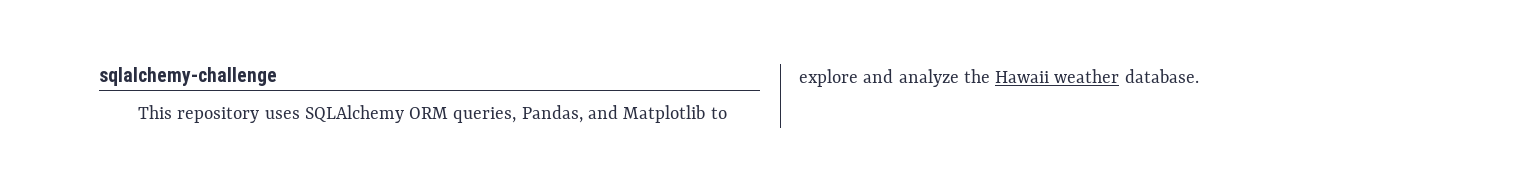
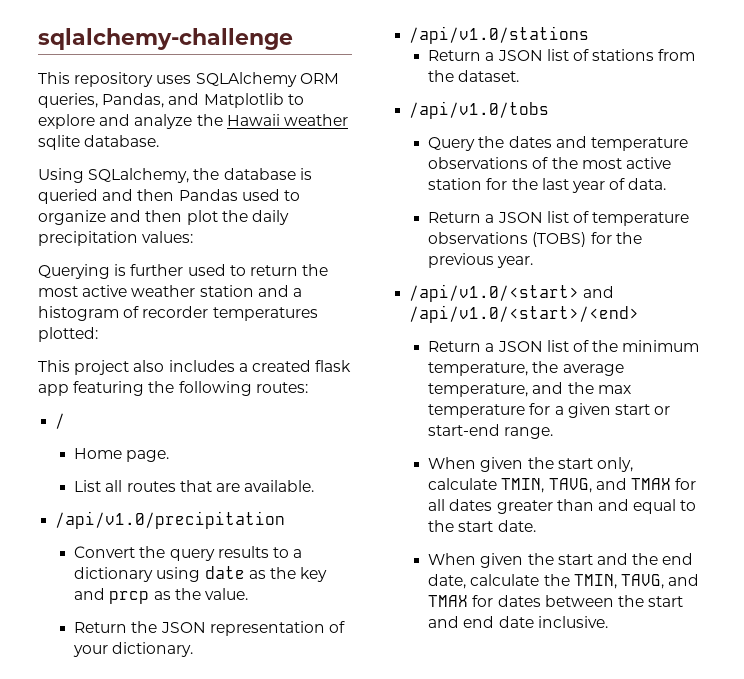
(1120, 76) none -> [38,135,80,150] sqlite
(1199, 76) none -> [38,168,312,183] [38,189,300,204] [38,210,289,225] [38,231,194,246] [38,264,329,279] [38,285,302,297] [38,306,318,321] [38,327,98,342] [38,360,352,375] [38,381,308,396] [55,413,66,429] [74,448,170,462] [74,480,315,492] [55,511,286,529] [74,546,303,561] [74,566,328,582] [74,588,249,604] [74,621,346,636] [73,642,194,657] [409,26,590,44] [428,49,696,61] [428,70,520,82] [409,101,550,119] [428,136,689,151] [428,157,672,169] [428,178,667,193] [428,211,690,226] [428,232,642,247] [428,253,534,268] [409,284,615,302] [409,305,640,323] [428,340,700,352] [428,361,624,376] [428,382,631,397] [428,403,671,418] [428,424,554,439] [428,457,634,472] [428,478,697,493] [428,499,697,514] [428,520,536,532] [428,553,694,568] [428,574,700,589] [428,595,684,607] [428,616,608,628] // Using SQLalchemy, the database is queried and then Pandas used to organize and then plot the daily precipitation values: // Querying is further used to return the most active weather station and a histogram of recorder temperatures plotted: // This project also includes a created flask app featuring the following routes: // / // Home page. // List all routes that are available. // /api/v1.0/precipitation // Convert the query results to a dictionary using date as the key and prcp as the value. // Return the JSON representation of your dictionary. // /api/v1.0/stations // Return a JSON list of stations from the dataset. // /api/v1.0/tobs // Query the dates and temperature observations of the most active station for the last year of data. // Return a JSON list of temperature observations (TOBS) for the previous year. // /api/v1.0/<start> and /api/v1.0/<start>/<end> // Return a JSON list of the minimum temperature, the average temperature, and the max temperature for a given start or start-end range. // When given the start only, calculate TMIN, TAVG, and TMAX for all dates greater than and equal to the start date. // When given the start and the end date, calculate the TMIN, TAVG, and TMAX for dates between the start and end date inclusive.

